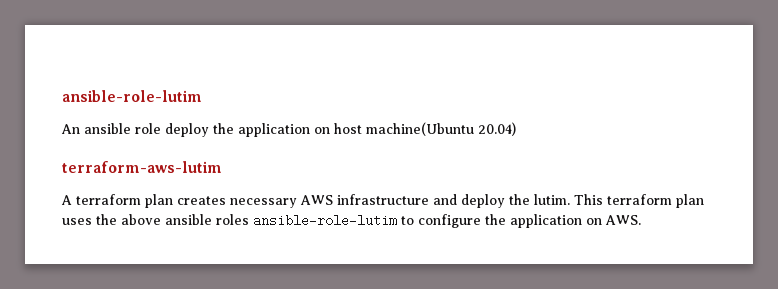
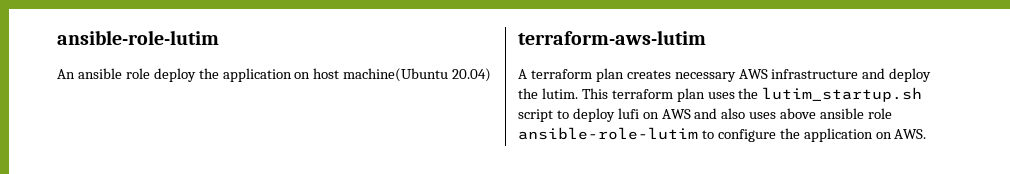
(117, 219) none -> [762,87,923,102] [518,108,777,122] lutim_startup.sh script to deploy lufi on AWS and also uses
[216,214,249,225] roles -> [868,108,893,119] role

